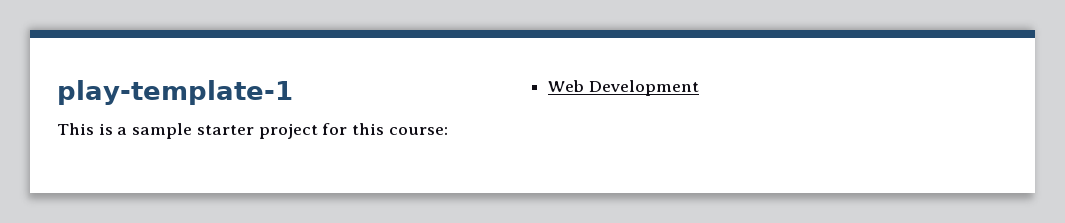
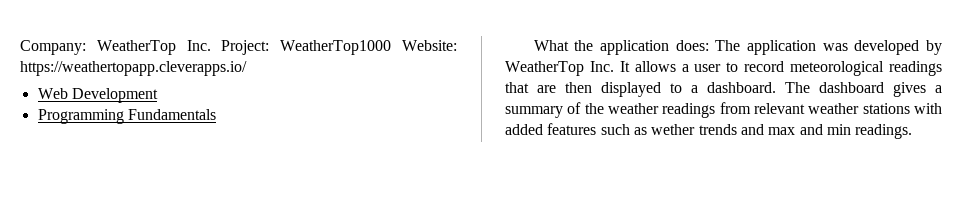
[57,80,293,105] [57,123,448,139] [548,80,699,96] play-template-1 // This is a sample starter project for this course: // Web Development -> [20,40,458,55] [20,61,247,76] [37,88,158,103] [37,109,216,124] [533,40,942,55] [505,61,942,76] [505,82,942,97] [505,102,942,118] [505,123,913,139] Company: WeatherTop Inc. Project: WeatherTop1000 Website: https://weathertopapp.cleverapps.io/ // Web Development // Programming Fundamentals // What the application does: The application was developed by WeatherTop Inc. It allows a user to record meteorological readings that are then displayed to a dashboard. The dashboard gives a summary of the weather readings from relevant weather stations with added features such as wether trends and max and min readings.

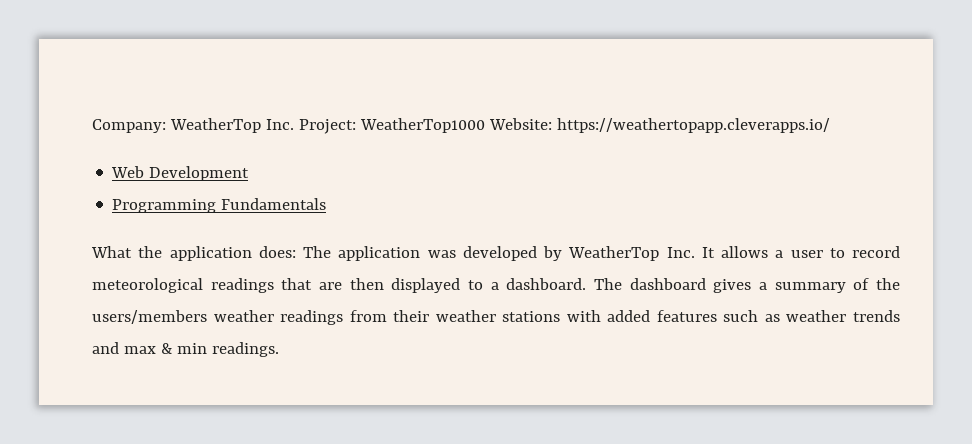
(604, 108) none -> [92,310,207,324] users/members
[754,103,805,114] relevant -> [393,310,430,322] their
[651,124,696,135] wether -> [786,310,847,322] weather
[799,124,823,135] and -> [160,343,172,354] &

